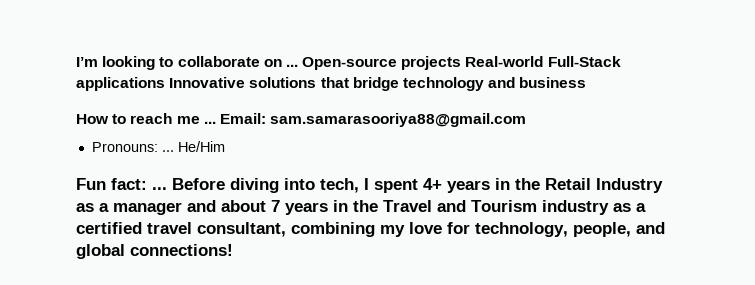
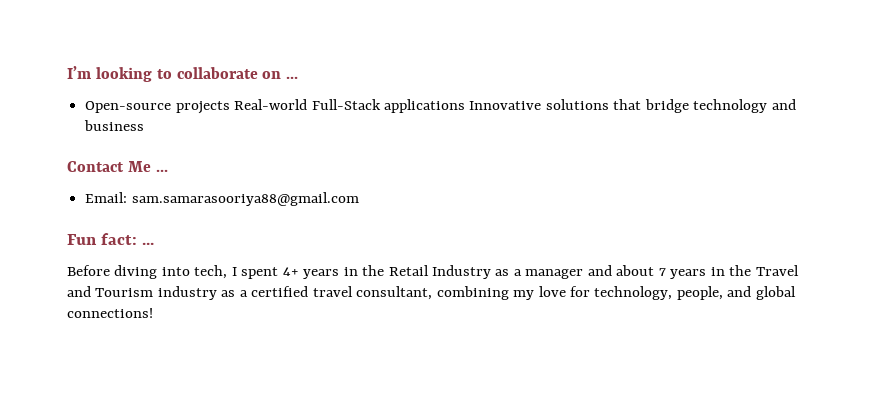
(298, 65) none -> (299, 77) //
[76,113,216,124] How to reach me ... -> [67,161,168,172] Contact Me ... //
[91,141,225,152] // Pronouns: ... He/Him -> (359, 199) none
(167, 188) none -> (155, 243) //

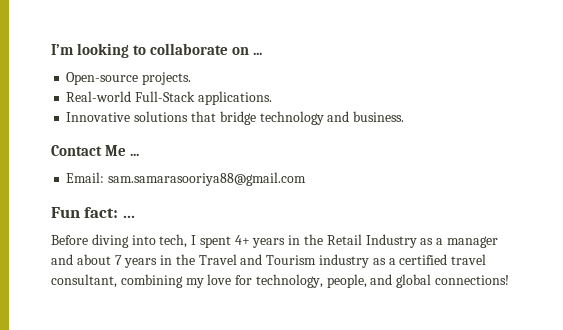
[175,101,230,114] projects -> [142,72,192,85] projects. //
[383,99,465,113] applications -> [197,91,272,105] applications. //
[84,120,145,131] business -> [353,111,405,122] business.

